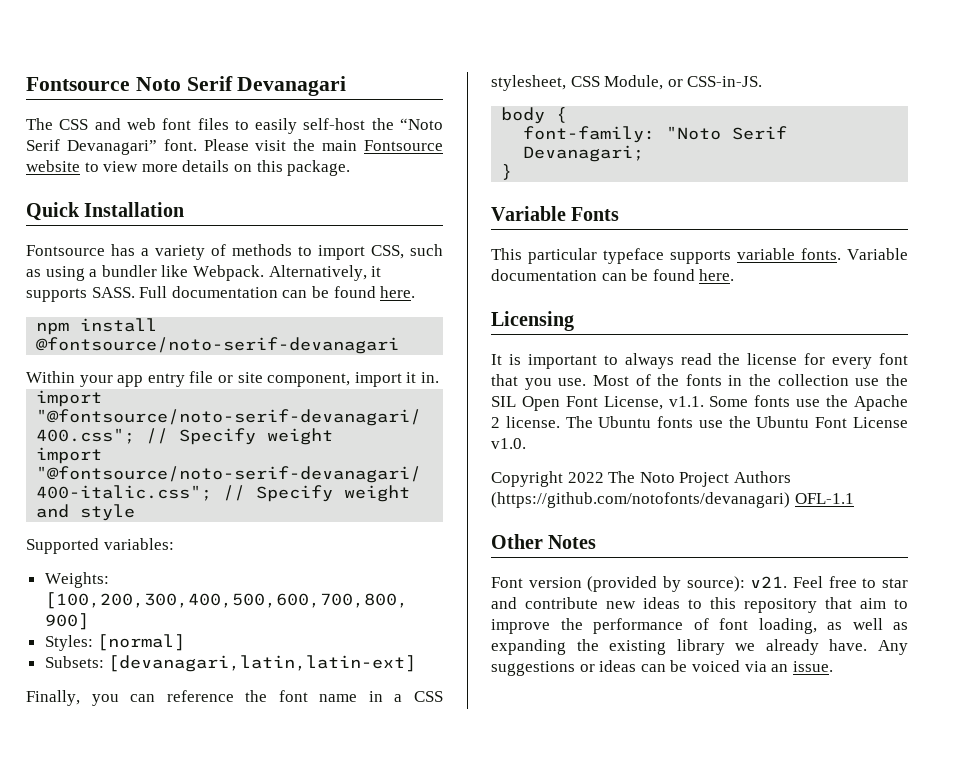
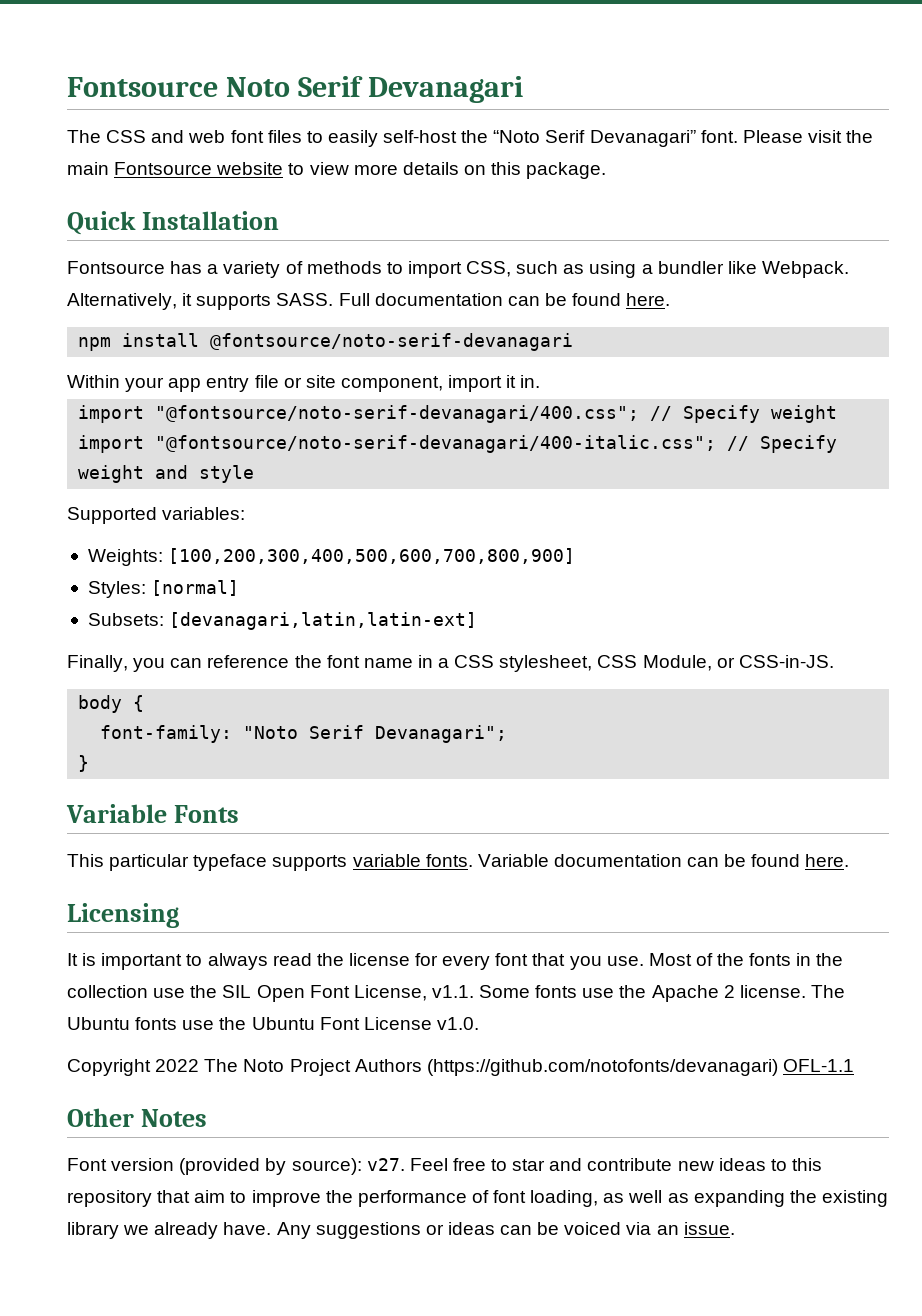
[523,145,645,162] Devanagari; -> [375,725,508,743] Devanagari";
[750,576,788,588] v21. -> [366,1158,405,1171] v27.

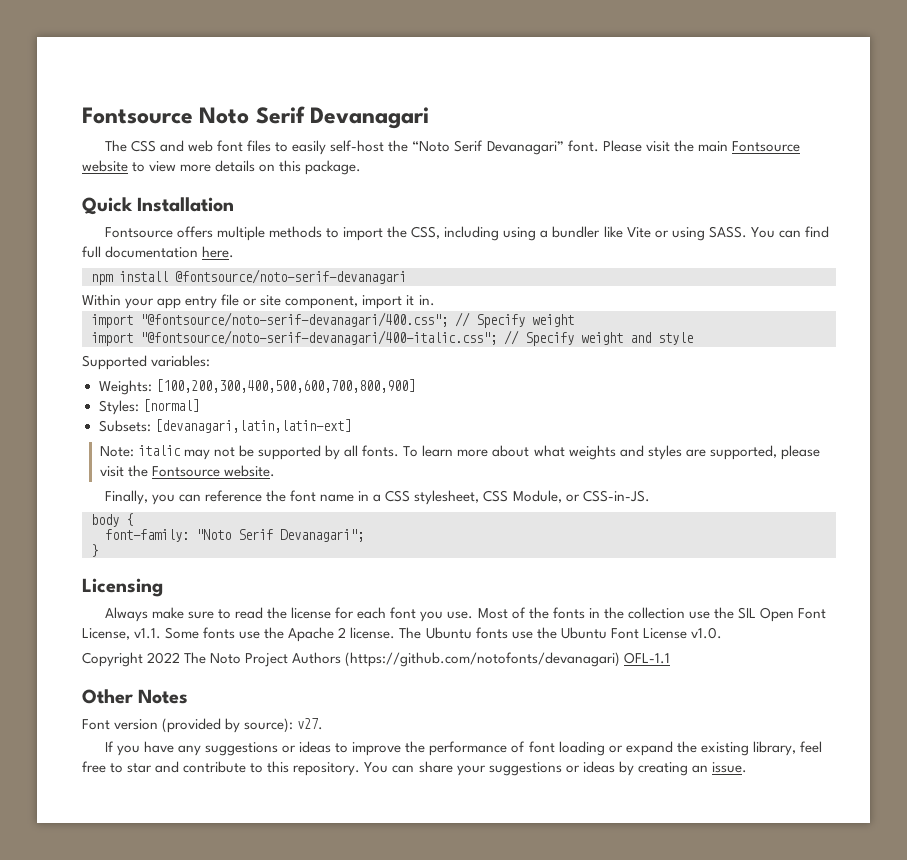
[170,261,849,278] [67,293,622,310] has a variety of methods to import CSS, such as using a bundler like Webpack. Alternatively, it supports SASS. Full documentation can be found -> [176,226,829,241] [82,246,199,258] offers multiple methods to import the CSS, including using a bundler like Vite or using SASS. You can find full documentation
(478, 621) none -> [99,445,820,460] [99,465,276,477] // Note: italic may not be supported by all fonts. To learn more about what weights and styles are supported, please visit the Fontsource website.
[66,804,240,823] [67,854,850,871] [67,903,179,928] [67,953,268,970] Variable Fonts // This particular typeface supports variable fonts. Variable documentation can be found here. // Licensing // It is important to always -> [82,578,163,597] [104,607,232,622] Licensing // Always make sure to
[442,953,566,970] every font that -> [357,607,417,619] each font
[409,1158,822,1171] [67,1190,226,1207] Feel free to star and contribute new ideas to this repository that aim -> [104,741,332,756] // If you have any suggestions or ideas
[530,1190,888,1207] [67,1222,652,1239] loading, as well as expanding the existing library we already have. Any suggestions or ideas can be voiced via -> [558,741,822,756] [82,761,688,776] loading or expand the existing library, feel free to star and contribute to this repository. You can share your suggestions or ideas by creating

